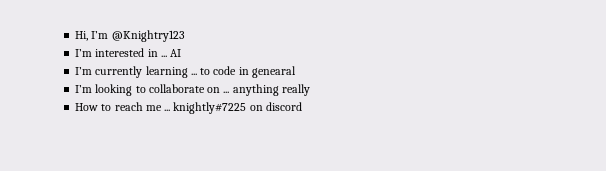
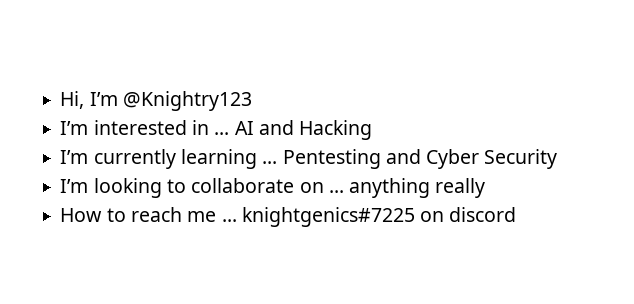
(182, 53) none -> [258,120,373,140] and Hacking
[200,66,296,78] to code in genearal -> [282,149,558,169] Pentesting and Cyber Security
[173,102,247,114] knightly#7225 -> [241,207,415,227] knightgenics#7225

